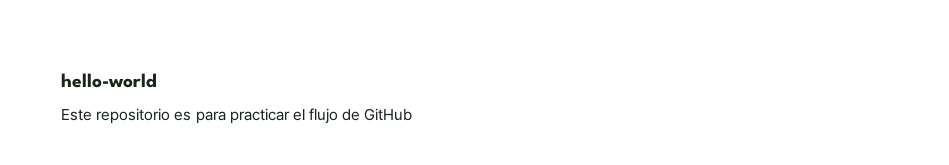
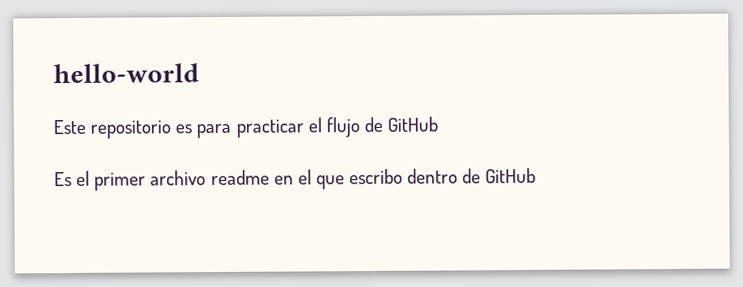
(413, 114) none -> [54,167,537,191] // Es el primer archivo readme en el que escribo dentro de GitHub

